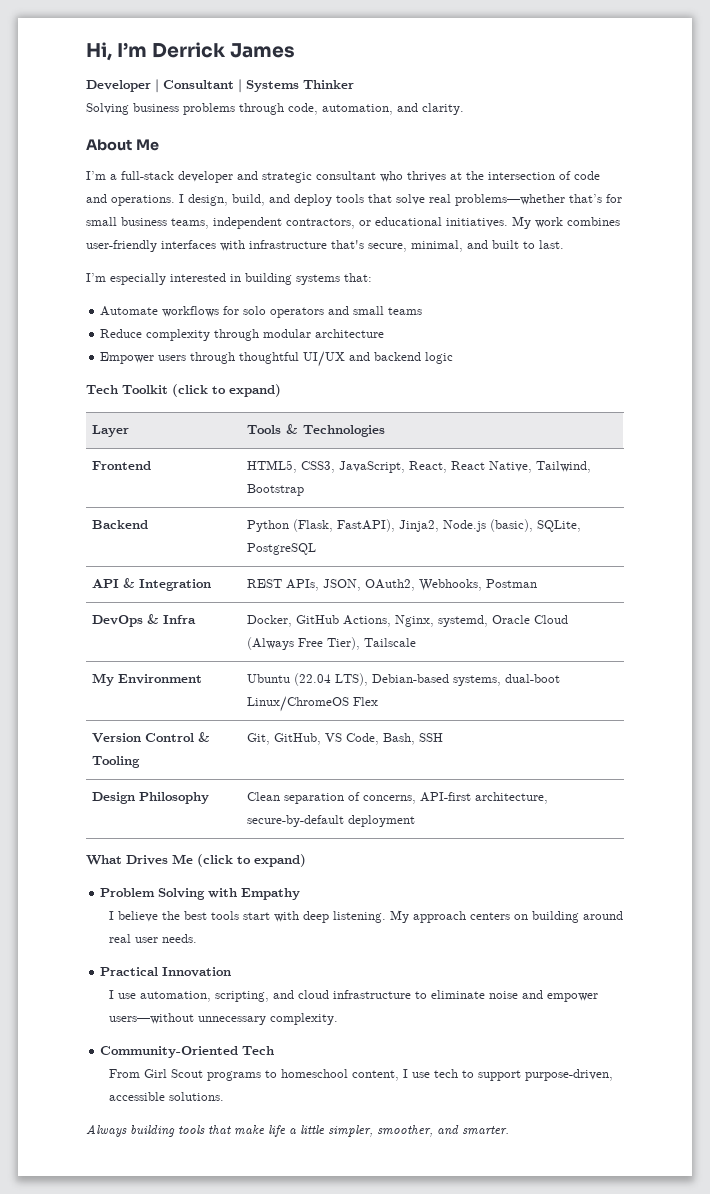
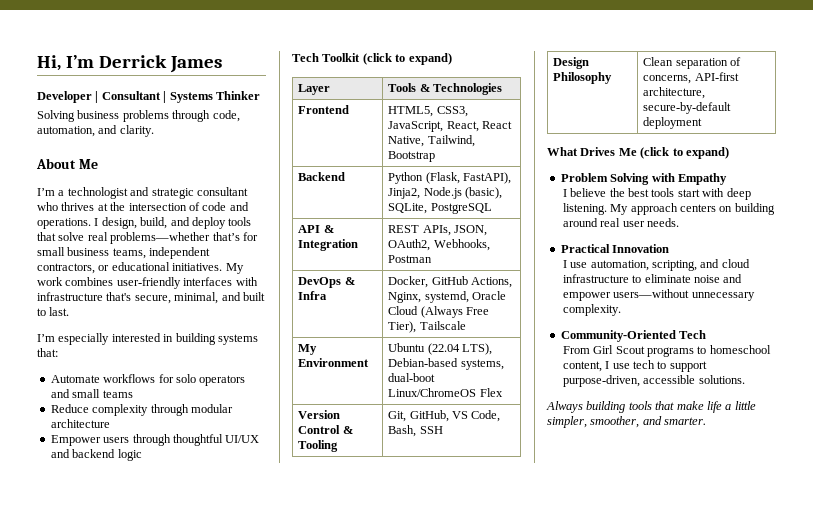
[121,171,233,183] full-stack developer -> [67,187,128,199] technologist

